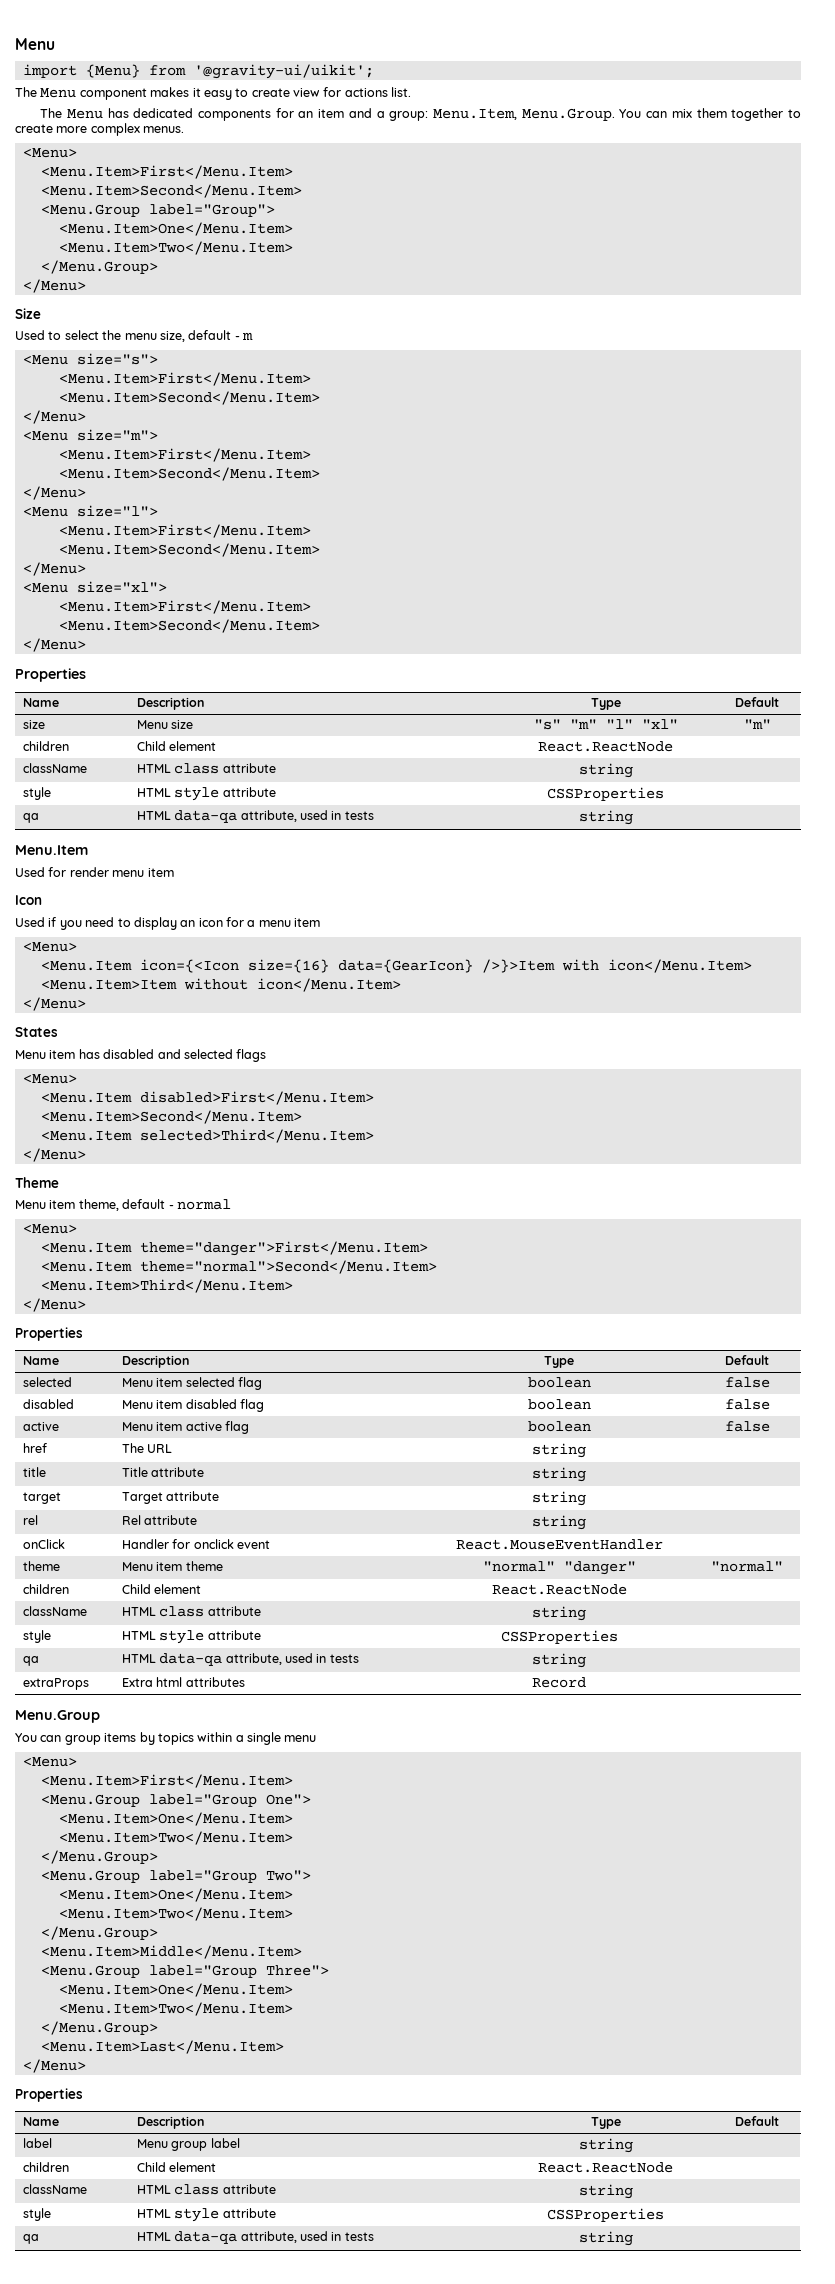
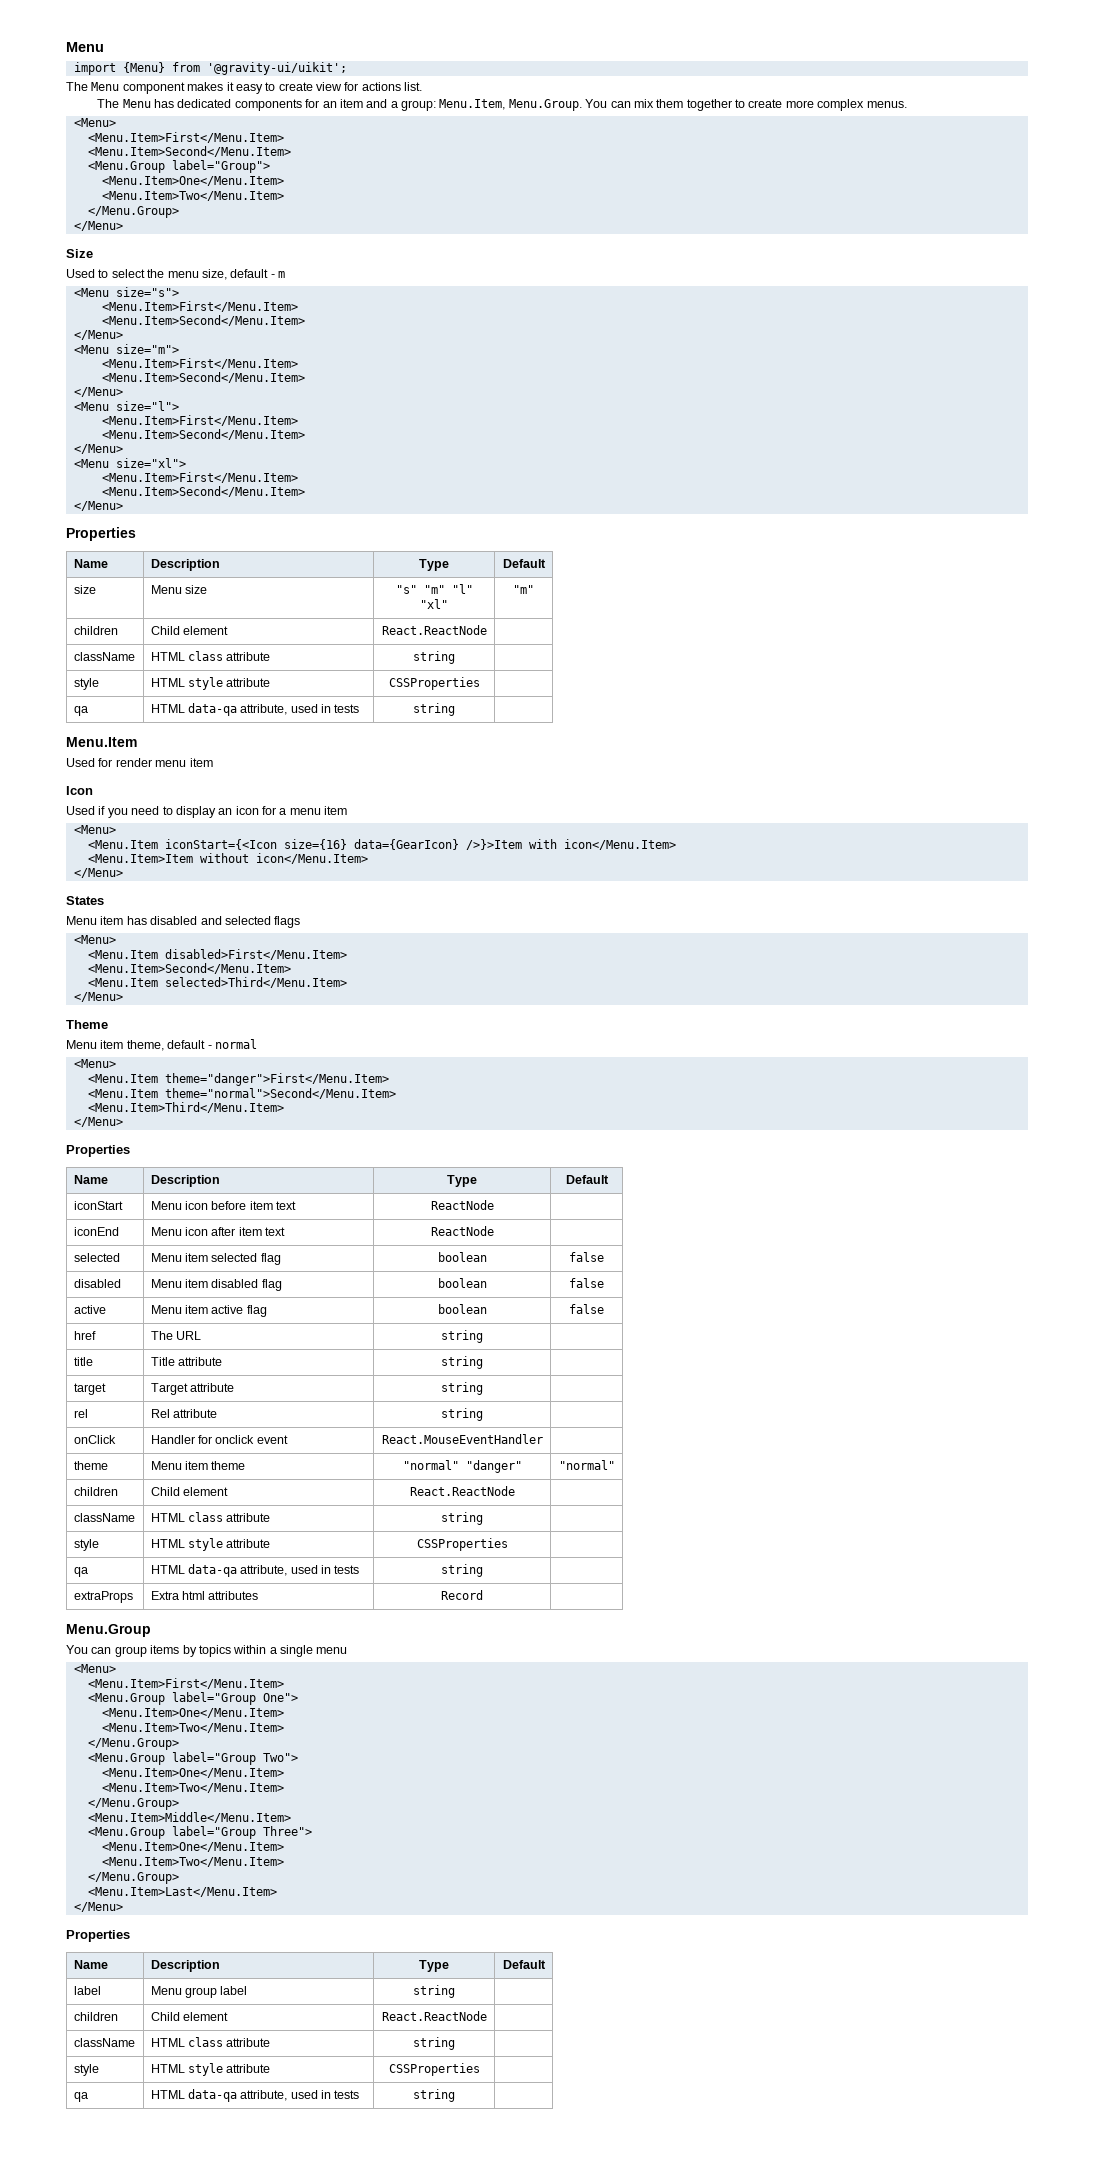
[139,959,239,973] icon={<Icon -> [164,839,277,850] iconStart={<Icon
(769, 1360) none -> [73,1201,123,1210] [150,1201,297,1210] [430,1200,494,1210] [73,1227,119,1236] [150,1227,286,1236] [430,1226,494,1236] // iconStart | Menu icon before item text | ReactNode | // iconEnd | Menu icon after item text | ReactNode |

